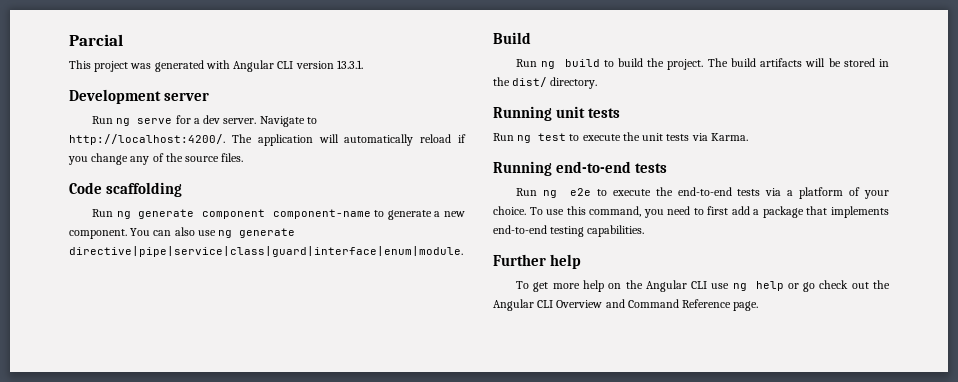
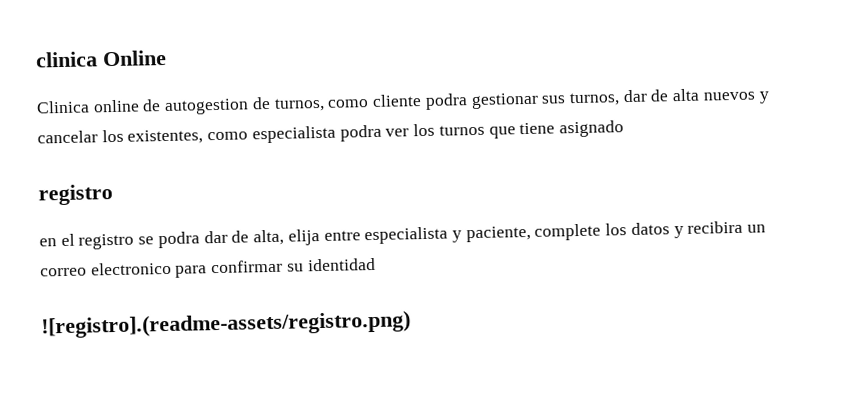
[69,34,123,46] [69,60,363,72] [69,89,210,104] [92,115,317,127] [69,134,466,146] [68,153,244,165] [69,182,183,197] [92,209,466,220] [69,227,296,239] [69,246,463,257] [493,32,531,44] [516,58,890,70] [493,77,598,89] [493,106,621,121] [493,132,748,143] [493,161,668,176] [516,187,889,199] [493,206,889,218] [493,225,645,237] [493,254,582,269] [516,280,891,292] [493,299,759,311] Parcial // This project was generated with Angular CLI version 13.3.1. // Development server // Run ng serve for a dev server. Navigate to http://localhost:4200/. The application will automatically reload if you change any of the source files. // Code scaffolding // Run ng generate component component-name to generate a new component. You can also use ng generate directive|pipe|service|class|guard|interface|enum|module. // Build // Run ng build to build the project. The build artifacts will be stored in the dist/ directory. // Running unit tests // Run ng test to execute the unit tests via Karma. // Running end-to-end tests // Run ng e2e to execute the end-to-end tests via a platform of your choice. To use this command, you need to first add a package that implements end-to-end testing capabilities. // Further help // To get more help on the Angular CLI use ng help or go check out the Angular CLI Overview and Command Reference page. -> [35,49,167,68] [36,88,770,115] [37,120,624,145] [38,184,113,206] [39,220,767,250] [40,257,376,278] [41,310,411,339] clinica Online // Clinica online de autogestion de turnos, como cliente podra gestionar sus turnos, dar de alta nuevos y cancelar los existentes, como especialista podra ver los turnos que tiene asignado // registro // en el registro se podra dar de alta, elija entre especialista y paciente, complete los datos y recibira un correo electronico para confirmar su identidad // ![registro].(readme-assets/registro.png)

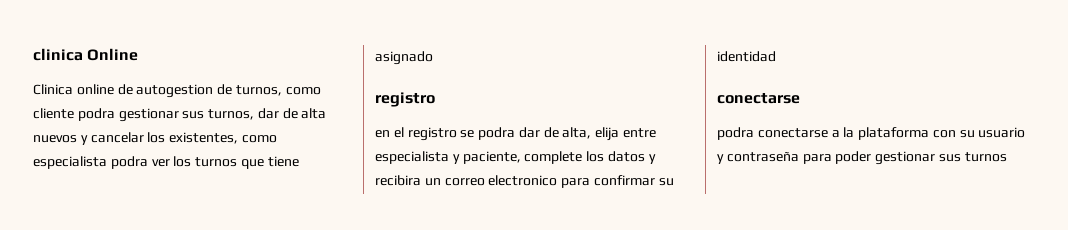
[41,310,411,339] ![registro].(readme-assets/registro.png) -> [717,93,800,104] [717,127,1026,140] [717,151,1007,165] conectarse // podra conectarse a la plataforma con su usuario y contraseña para poder gestionar sus turnos

